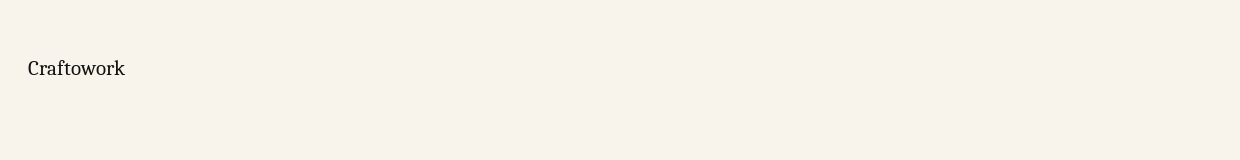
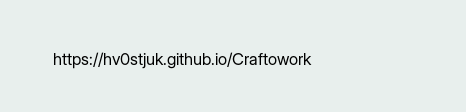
[28,60,126,75] Craftowork -> [53,52,312,69] https://hv0stjuk.github.io/Craftowork

